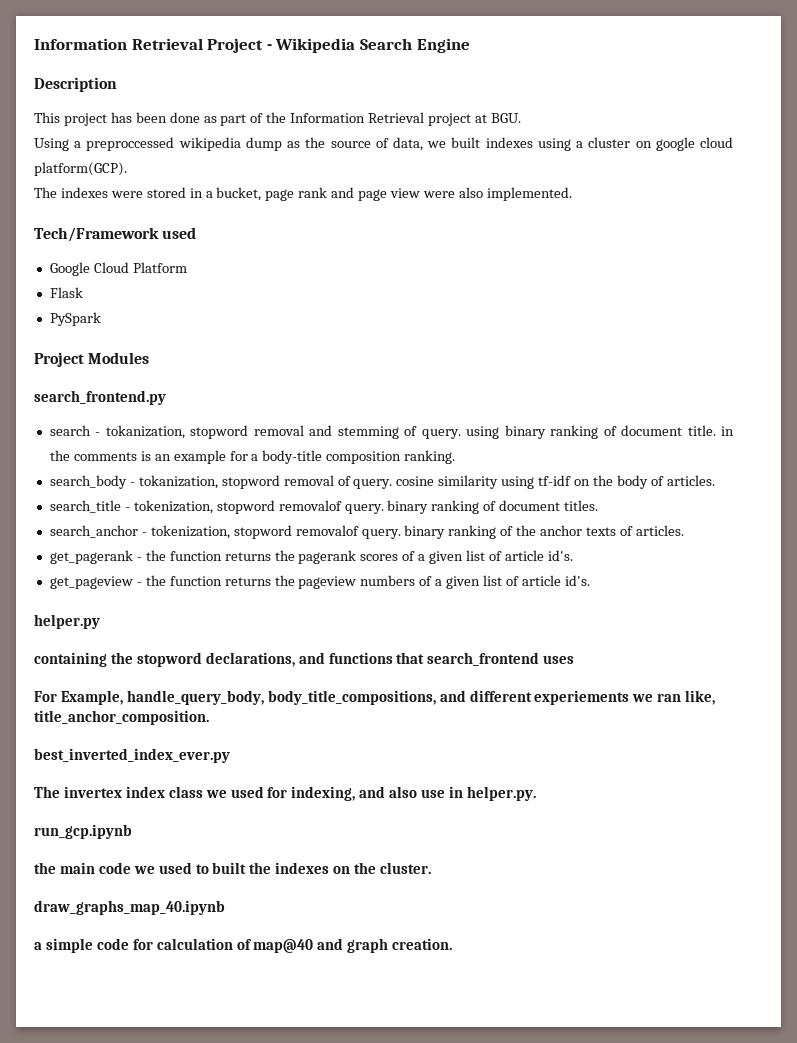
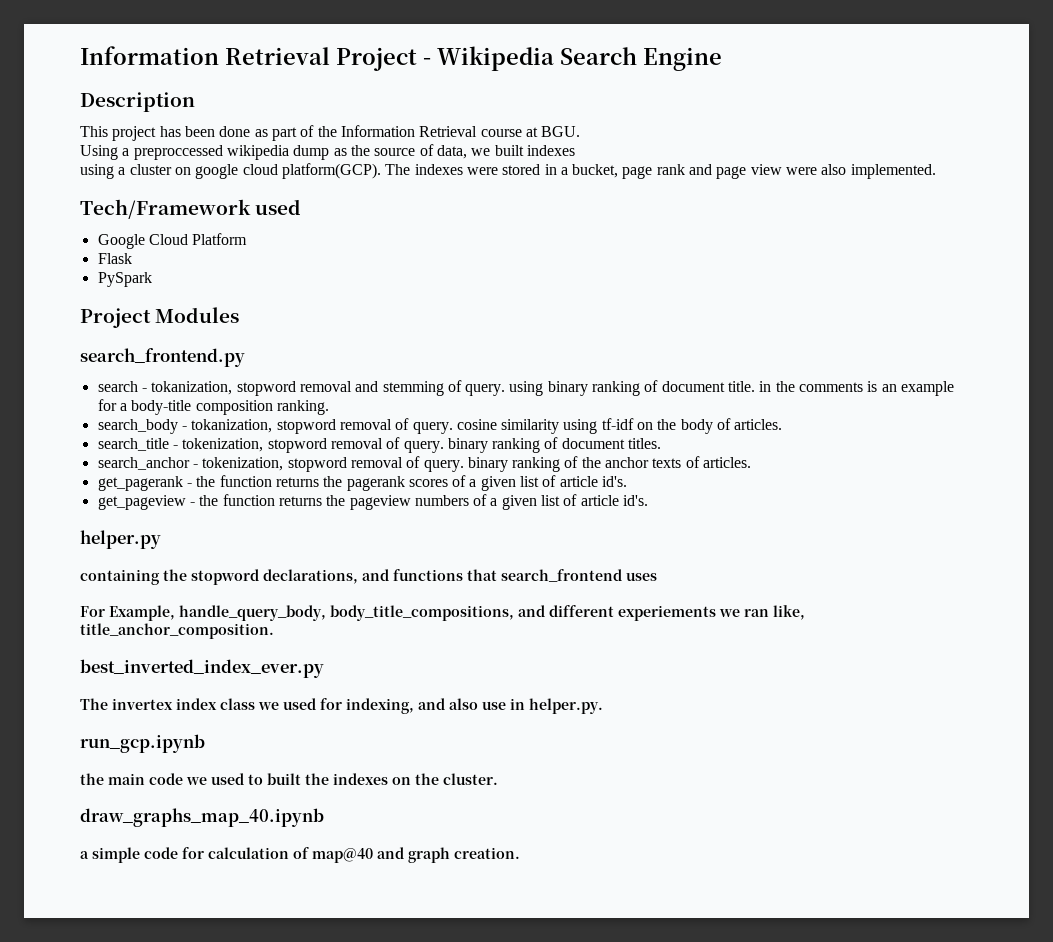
[428,113,472,126] project -> [480,129,522,137] course
(533, 142) none -> (575, 150) //
(127, 169) // -> (381, 171) none
[278,500,342,511] removalof -> [330,437,401,449] removal of
[295,525,359,536] removalof -> [350,456,421,468] removal of

